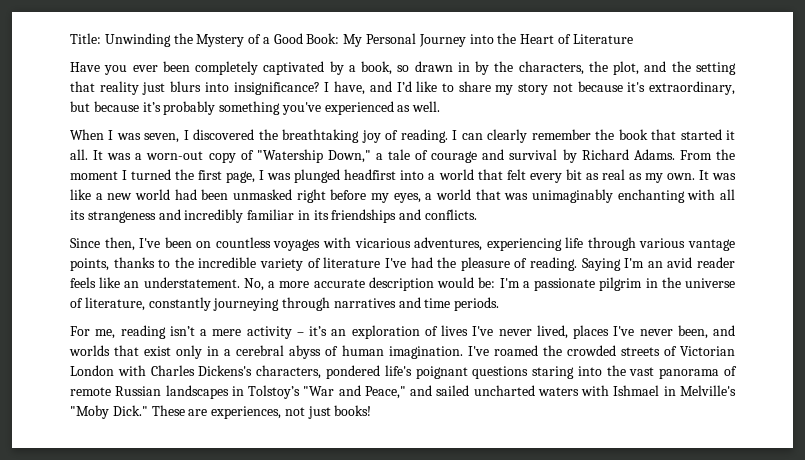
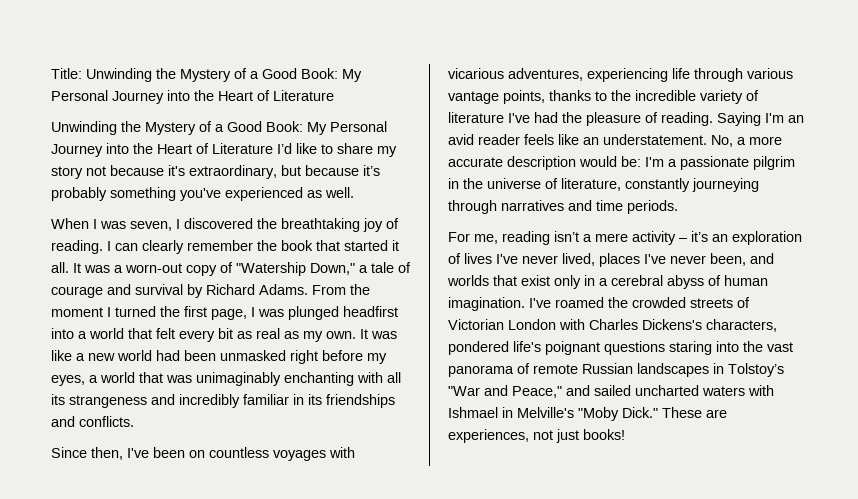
[70,61,736,75] [70,81,392,95] Have you ever been completely captivated by a book, so drawn in by the characters, the plot, and the setting that reality just blurs into insignificance? I have, and -> [51,121,387,135] [51,143,273,157] Unwinding the Mystery of a Good Book: My Personal Journey into the Heart of Literature

